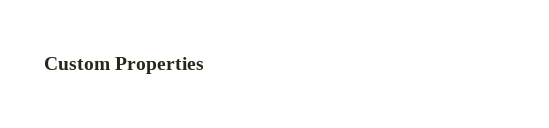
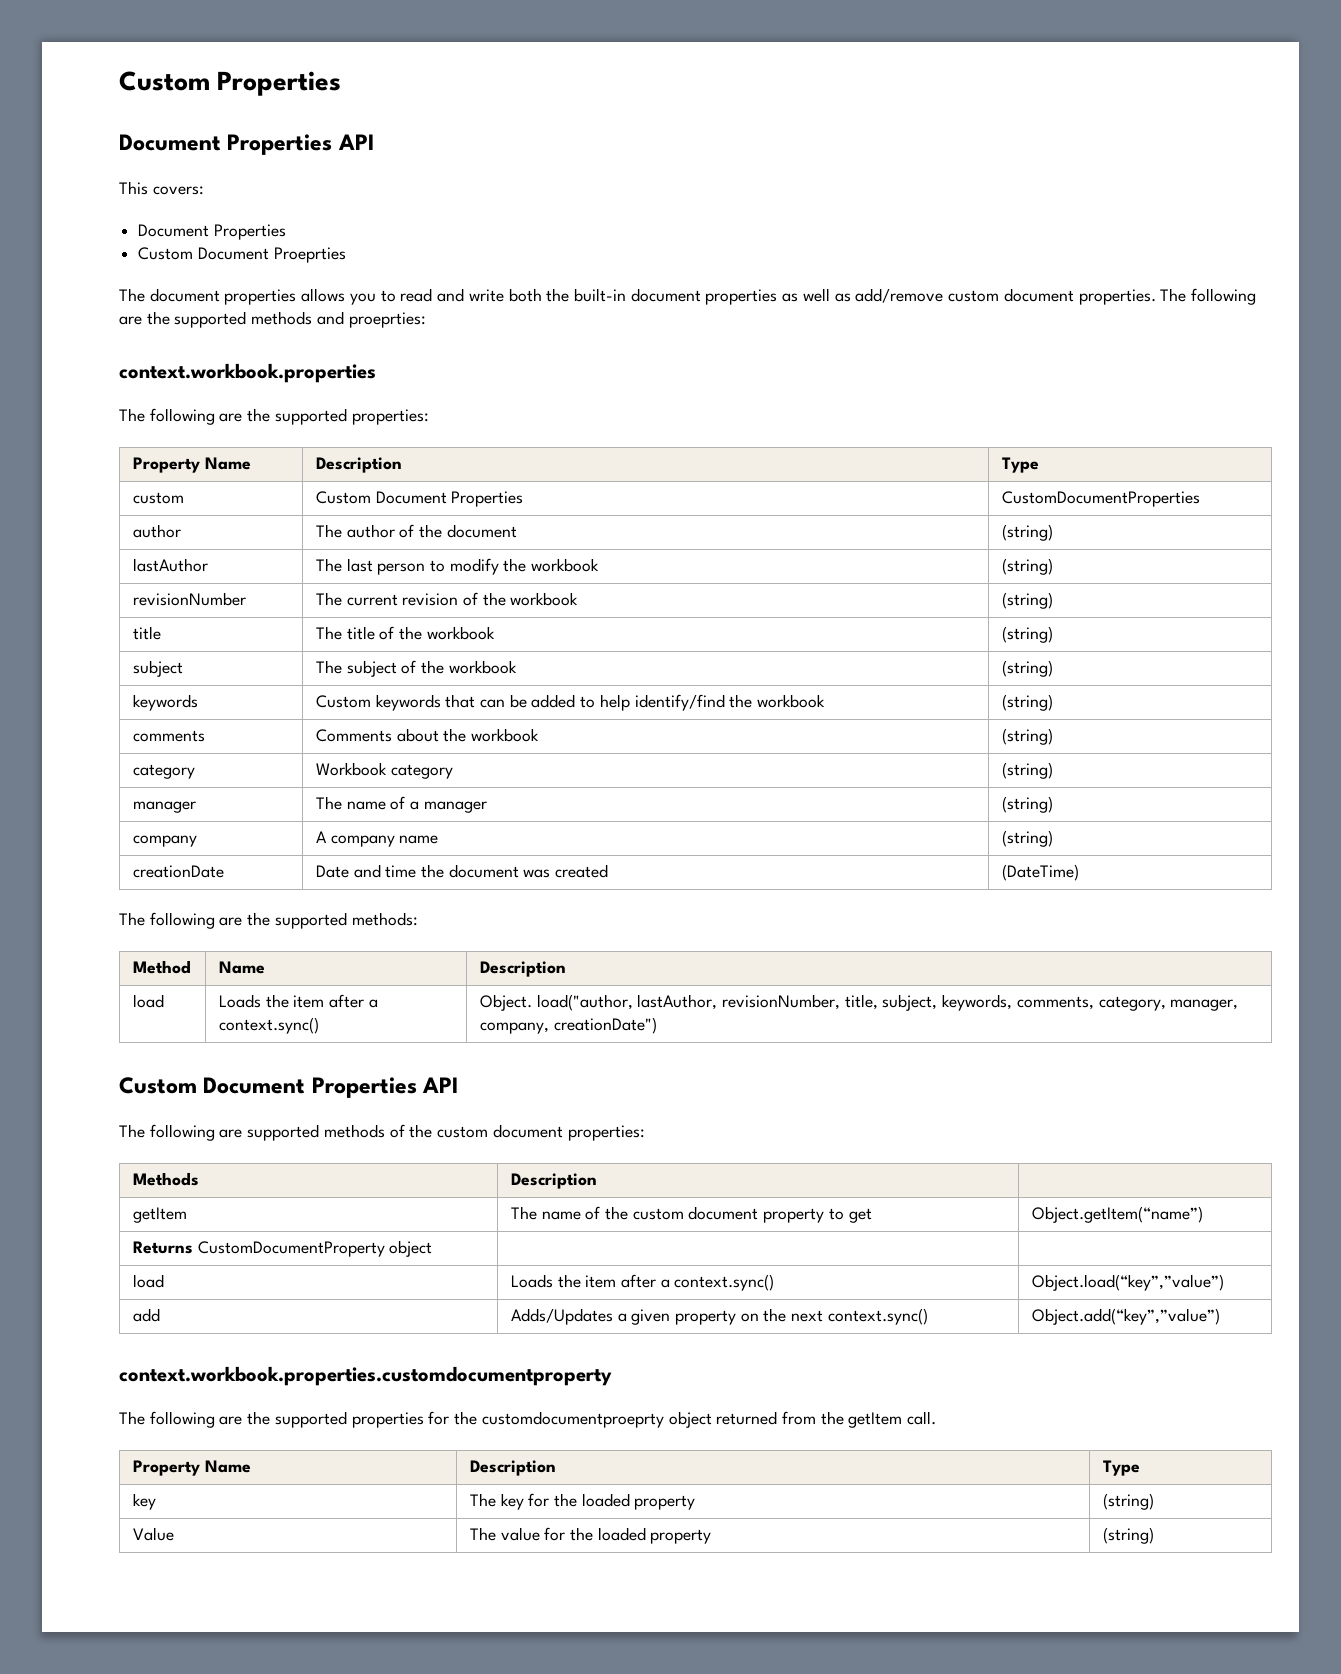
(205, 65) none -> [119,134,374,155] [119,181,204,195] [138,224,286,240] [138,247,346,263] [119,288,1256,305] [119,311,426,328] [119,363,376,383] [119,408,429,425] [132,457,251,473] [315,457,402,473] [1001,457,1039,473] [132,492,184,504] [315,491,524,507] [1001,491,1200,507] [132,524,181,538] [315,524,517,538] [1001,524,1053,541] [132,558,208,572] [315,558,600,575] [1001,558,1053,575] [132,592,246,606] [315,592,579,606] [1001,592,1053,609] [132,626,161,640] [315,626,495,640] [1001,626,1053,643] [132,660,183,677] [315,660,517,677] [1001,660,1053,677] [132,694,198,711] [315,694,826,711] [1001,694,1053,711] [132,730,205,742] [315,728,540,742] [1001,728,1053,745] [132,764,195,779] [315,762,453,779] [1001,762,1053,779] [132,801,196,813] [315,796,487,813] [1001,796,1053,813] [132,835,197,847] [315,831,439,847] [1001,830,1053,847] [132,865,224,878] [315,864,609,878] [1001,864,1079,881] [119,912,418,929] [132,960,191,974] [218,961,265,974] [479,961,566,977] [132,994,164,1008] [218,994,378,1008] [218,1017,319,1034] [479,994,1239,1011] [479,1017,657,1034] [119,1077,459,1098] [119,1124,645,1141] [132,1172,199,1186] [510,1173,597,1189] [132,1207,187,1223] [510,1206,872,1223] [1031,1206,1203,1223] [132,1240,433,1257] [132,1274,164,1288] [510,1274,775,1291] [1031,1274,1224,1291] [132,1308,160,1322] [510,1308,928,1325] [1031,1308,1220,1325] [119,1366,612,1386] [119,1411,937,1428] [132,1460,251,1476] [469,1460,556,1476] [1102,1460,1140,1476] [132,1493,156,1510] [469,1493,696,1510] [1102,1493,1154,1510] [132,1527,174,1541] [469,1527,712,1544] [1102,1527,1154,1544] // Document Properties API // This covers: // Document Properties // Custom Document Proeprties // The document properties allows you to read and write both the built-in document properties as well as add/remove custom document properties. The following are the supported methods and proeprties: // context.workbook.properties // The following are the supported properties: // Property Name | Description | Type // custom | Custom Document Properties | CustomDocumentProperties // author | The author of the document | (string) // lastAuthor | The last person to modify the workbook | (string) // revisionNumber | The current revision of the workbook | (string) // title | The title of the workbook | (string) // subject | The subject of the workbook | (string) // keywords | Custom keywords that can be added to help identify/find the workbook | (string) // comments | Comments about the workbook | (string) // category | Workbook category | (string) // manager | The name of a manager | (string) // company | A company name | (string) // creationDate | Date and time the document was created | (DateTime) // The following are the supported methods: // Method | Name | Description // load | Loads the item after a context.sync() | Object. load("author, lastAuthor, revisionNumber, title, subject, keywords, comments, category, manager, company, creationDate") // Custom Document Properties API // The following are supported methods of the custom document properties: // Methods | Description | // getItem | The name of the custom document property to get | Object.getItem(“name”) // Returns CustomDocumentProperty object | | // load | Loads the item after a context.sync() | Object.load(“key”,”value”) // add | Adds/Updates a given property on the next context.sync() | Object.add(“key”,”value”) // context.workbook.properties.customdocumentproperty // The following are the supported properties for the customdocumentproeprty object returned from the getItem call. // Property Name | Description | Type // key | The key for the loaded property | (string) // Value | The value for the loaded property | (string)

